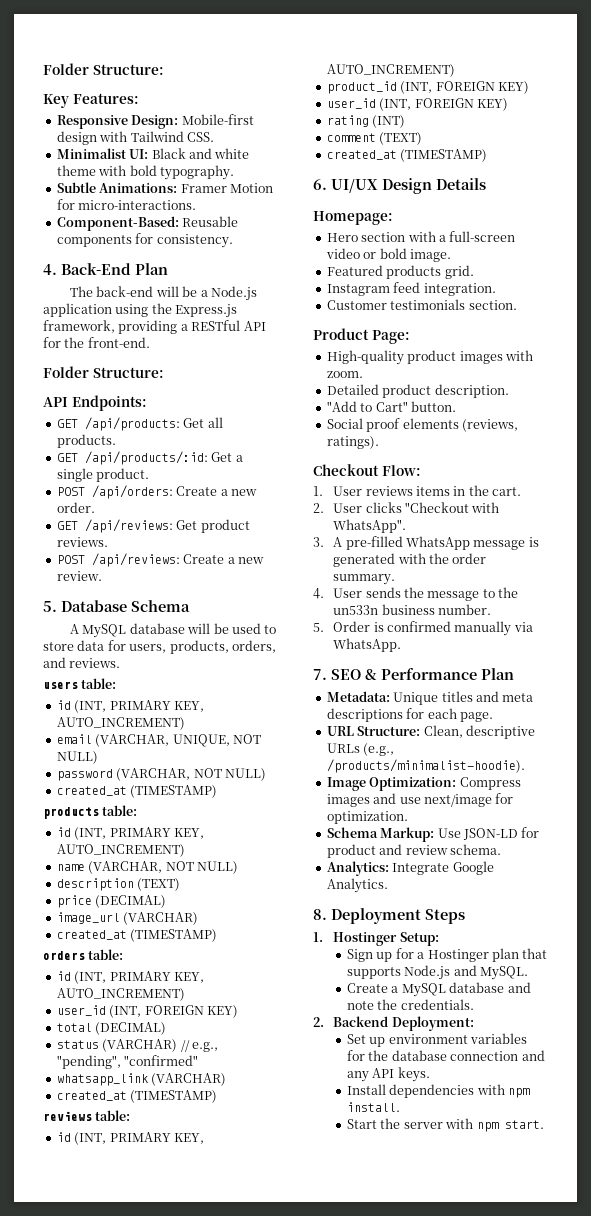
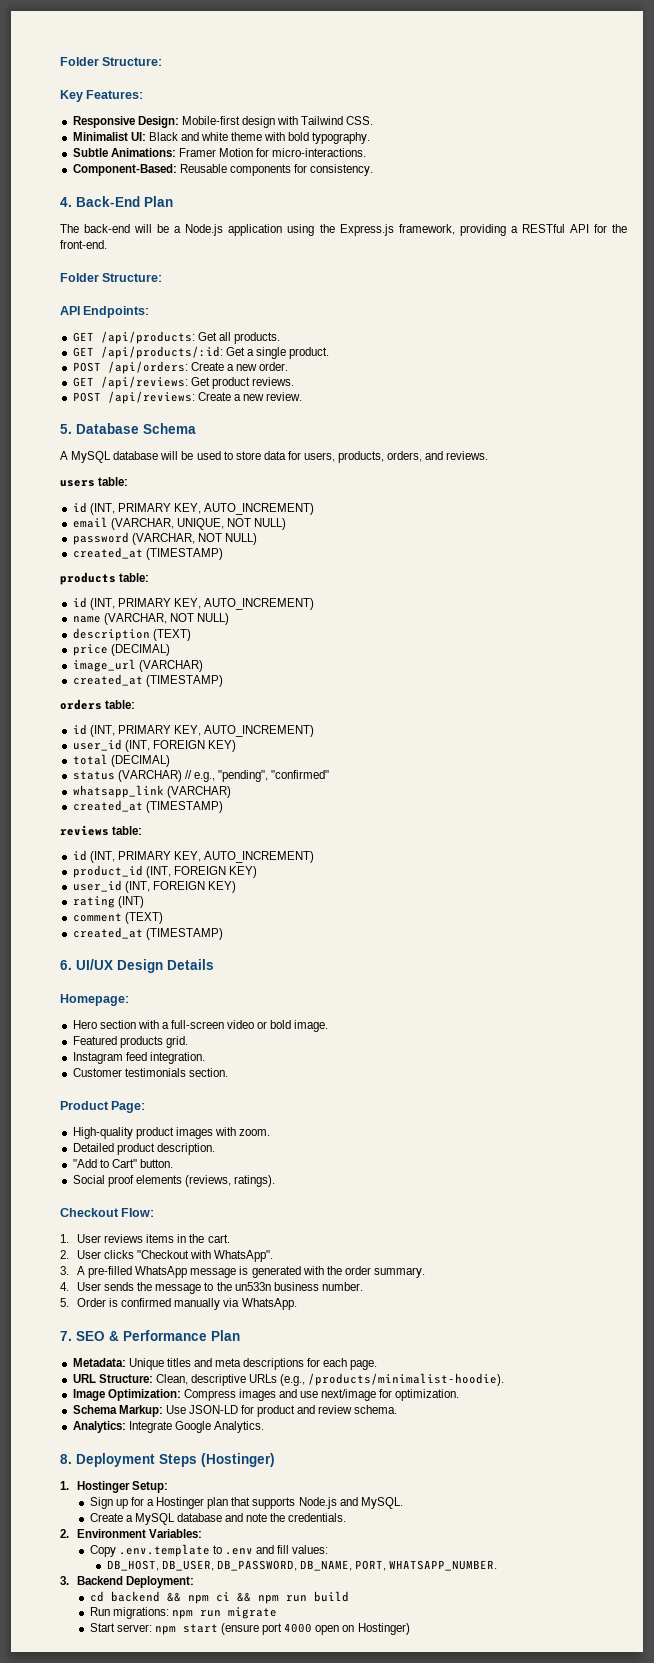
(465, 916) none -> [201,1453,275,1467] (Hostinger)
[333,1016,474,1031] [347,1033,528,1047] [347,1050,545,1061] [347,1067,430,1082] [347,1084,531,1098] [347,1102,401,1112] [347,1118,544,1132] Backend Deployment: // Set up environment variables for the database connection and any API keys. // Install dependencies with npm install. // Start the server with npm start. -> [77,1529,203,1538] [89,1544,329,1557] [106,1560,498,1571] [60,1576,195,1588] [89,1591,349,1604] [89,1607,277,1619] [89,1623,410,1635] Environment Variables: // Copy .env.template to .env and fill values: // DB_HOST, DB_USER, DB_PASSWORD, DB_NAME, PORT, WHATSAPP_NUMBER. // 3. Backend Deployment: // cd backend && npm ci && npm run build // Run migrations: npm run migrate // Start server: npm start (ensure port 4000 open on Hostinger)

